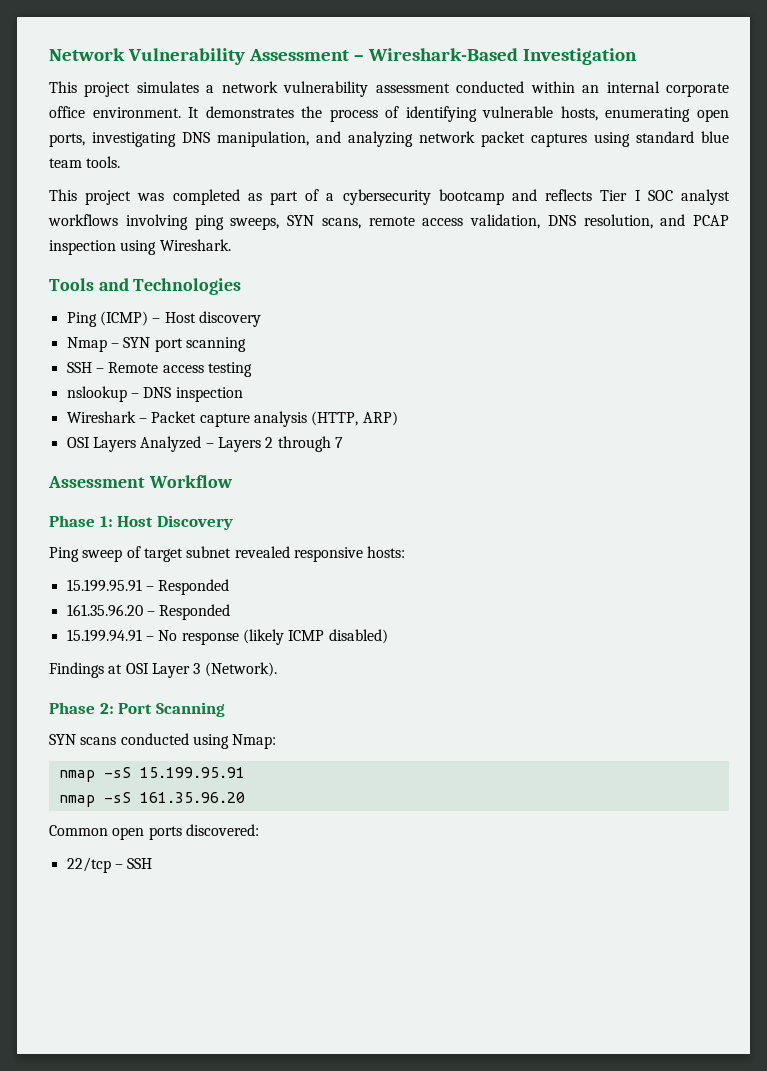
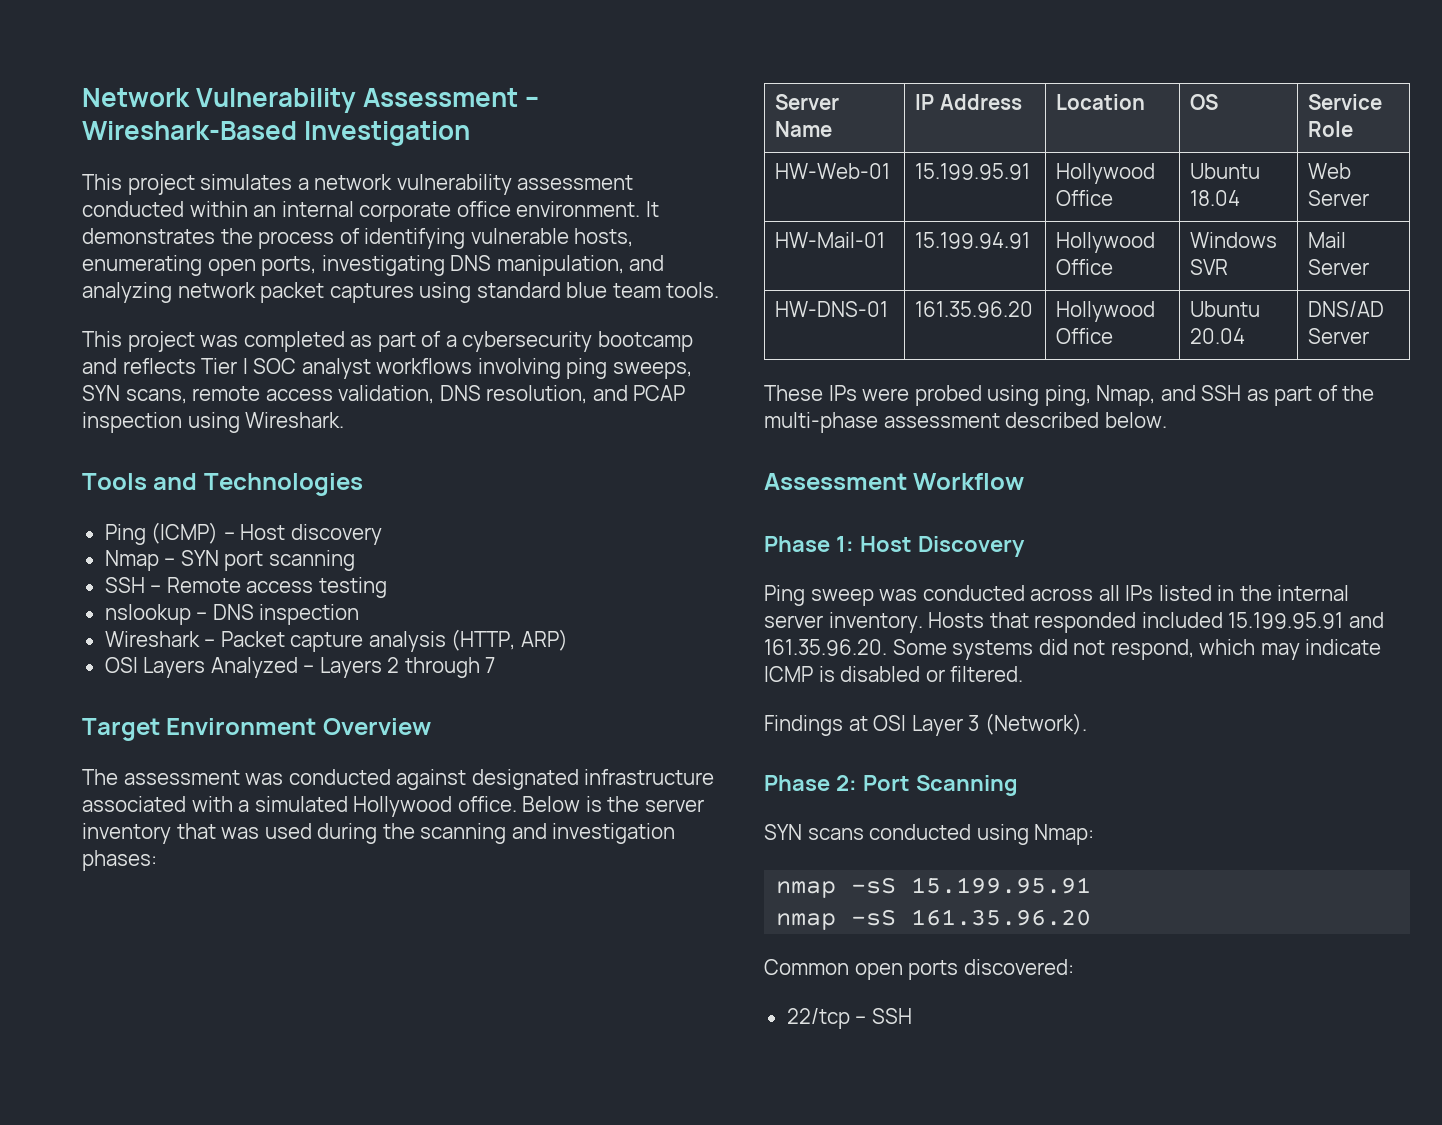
(343, 442) none -> [82,718,431,741] [82,769,715,790] [82,796,704,817] [82,823,676,844] [82,850,157,871] [775,94,840,110] [775,121,833,137] [915,94,1022,110] [1056,94,1146,110] [1190,94,1219,110] [1308,94,1383,110] [1308,121,1354,137] [775,163,891,179] [915,163,1031,180] [1056,163,1156,184] [1056,190,1114,206] [1190,163,1261,179] [1190,190,1241,206] [1308,163,1352,179] [1308,190,1370,206] [775,232,886,248] [915,232,1031,249] [1056,232,1156,253] [1056,259,1114,275] [1190,232,1278,248] [1190,259,1229,275] [1308,232,1347,248] [1308,259,1370,275] [775,301,889,317] [915,301,1034,318] [1056,301,1156,322] [1056,328,1114,344] [1190,301,1261,317] [1190,328,1246,344] [1308,301,1385,317] [1308,328,1370,344] [764,385,1375,406] [764,412,1167,433] // Target Environment Overview // The assessment was conducted against designated infrastructure associated with a simulated Hollywood office. Below is the server inventory that was used during the scanning and investigation phases: // Server Name | IP Address | Location | OS | Service Role // HW-Web-01 | 15.199.95.91 | Hollywood Office | Ubuntu 18.04 | Web Server // HW-Mail-01 | 15.199.94.91 | Hollywood Office | Windows SVR | Mail Server // HW-DNS-01 | 161.35.96.20 | Hollywood Office | Ubuntu 20.04 | DNS/AD Server // These IPs were probed using ping, Nmap, and SSH as part of the multi-phase assessment described below.
[126,546,406,562] [66,579,230,595] [66,604,231,620] [66,629,388,645] of target subnet revealed responsive hosts: // 15.199.95.91 – Responded // 161.35.96.20 – Responded // 15.199.94.91 – No response (likely ICMP disabled) -> [879,585,1350,601] [764,612,1384,633] [764,639,1382,660] [764,666,1024,682] was conducted across all IPs listed in the internal server inventory. Hosts that responded included 15.199.95.91 and 161.35.96.20. Some systems did not respond, which may indicate ICMP is disabled or filtered.

